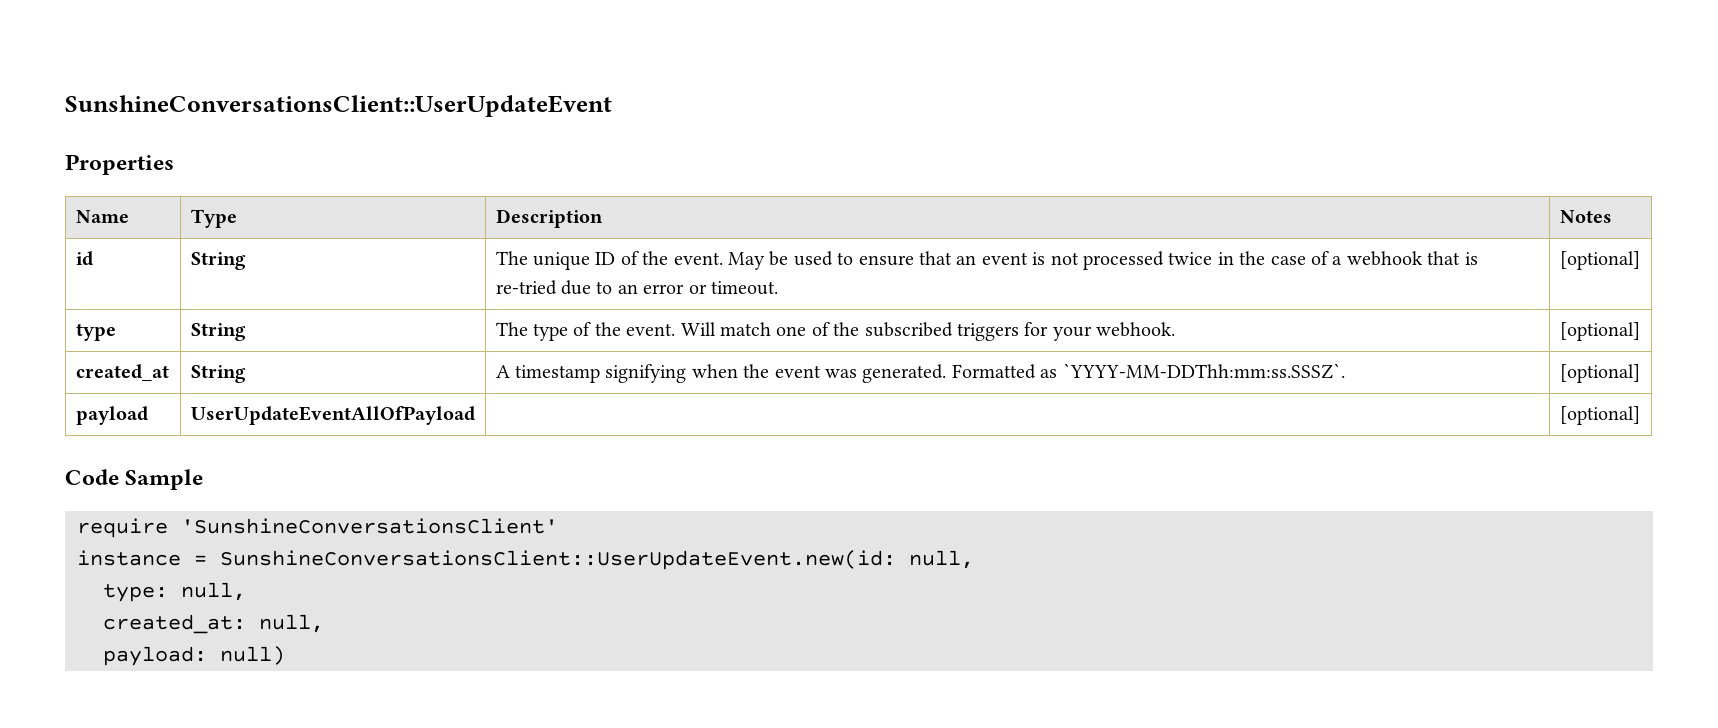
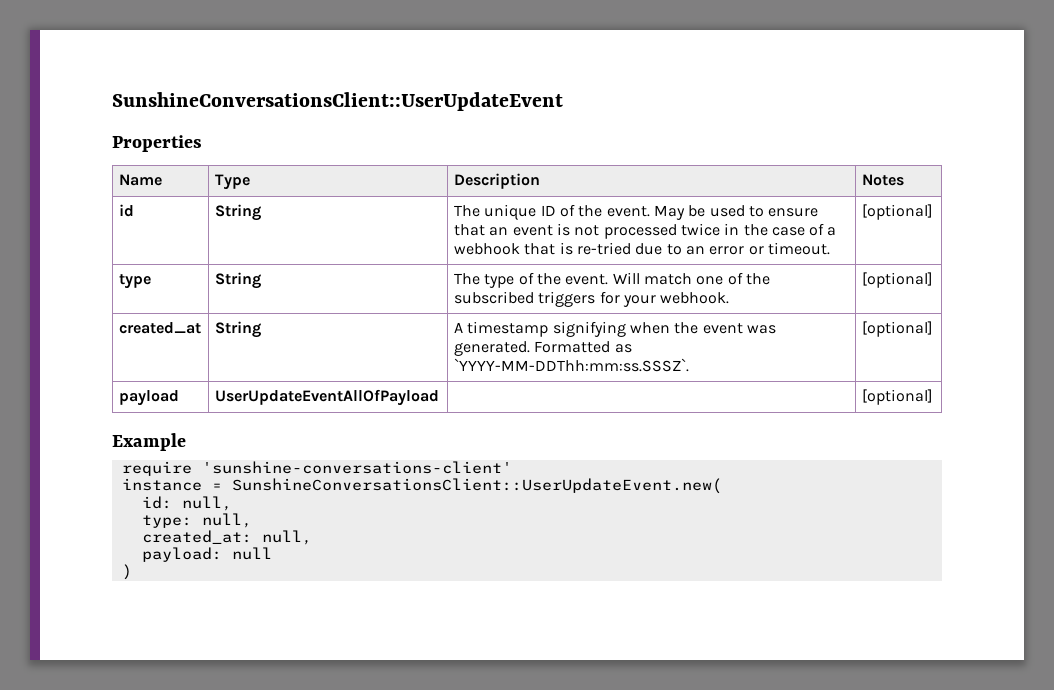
[65,469,204,490] Code Sample -> [112,433,186,451] Example
[181,518,558,534] 'SunshineConversationsClient' -> [201,461,512,474] 'sunshine-conversations-client'
[220,550,896,570] SunshineConversationsClient::UserUpdateEvent.new(id: -> [231,478,722,494] [141,496,172,509] SunshineConversationsClient::UserUpdateEvent.new( // id:
[220,646,285,665] null) -> [231,547,272,560] [121,564,132,580] null // )

